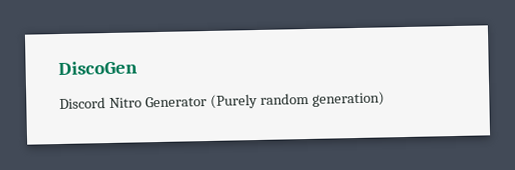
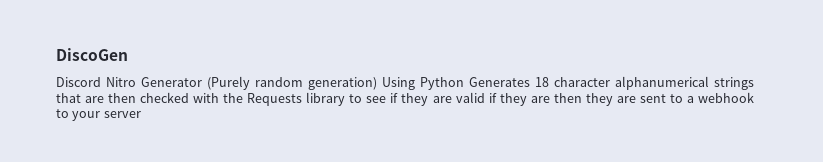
(385, 99) none -> [382,76,754,90] [56,92,755,106] [56,109,141,121] Using Python Generates 18 character alphanumerical strings that are then checked with the Requests library to see if they are valid if they are then they are sent to a webhook to your server

